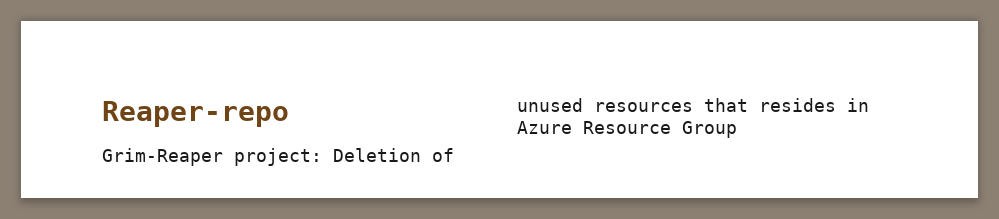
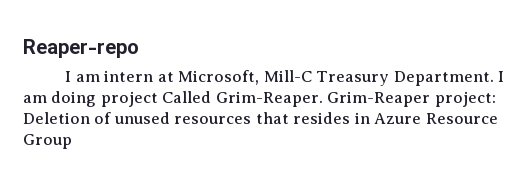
(289, 114) none -> [65,70,505,86] [23,91,323,107] I am intern at Microsoft, Mill-C Treasury Department. I am doing project Called Grim-Reaper.

